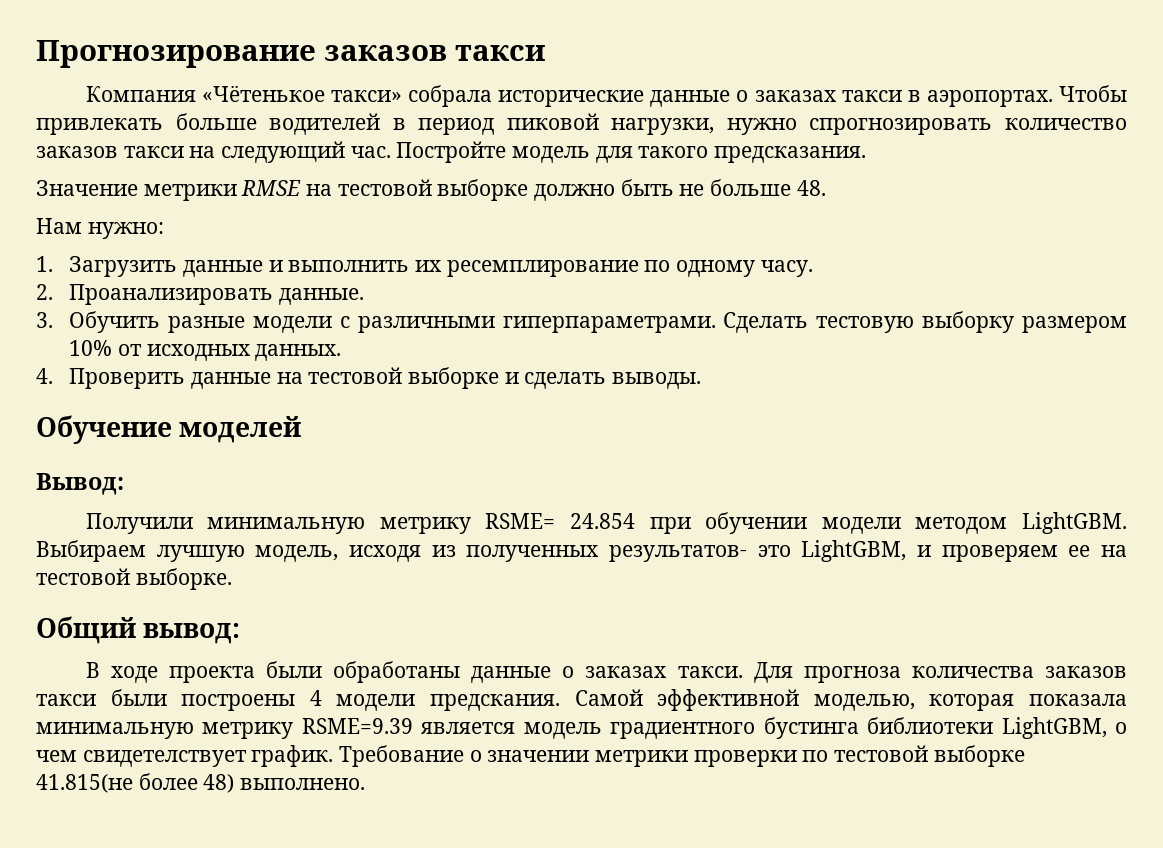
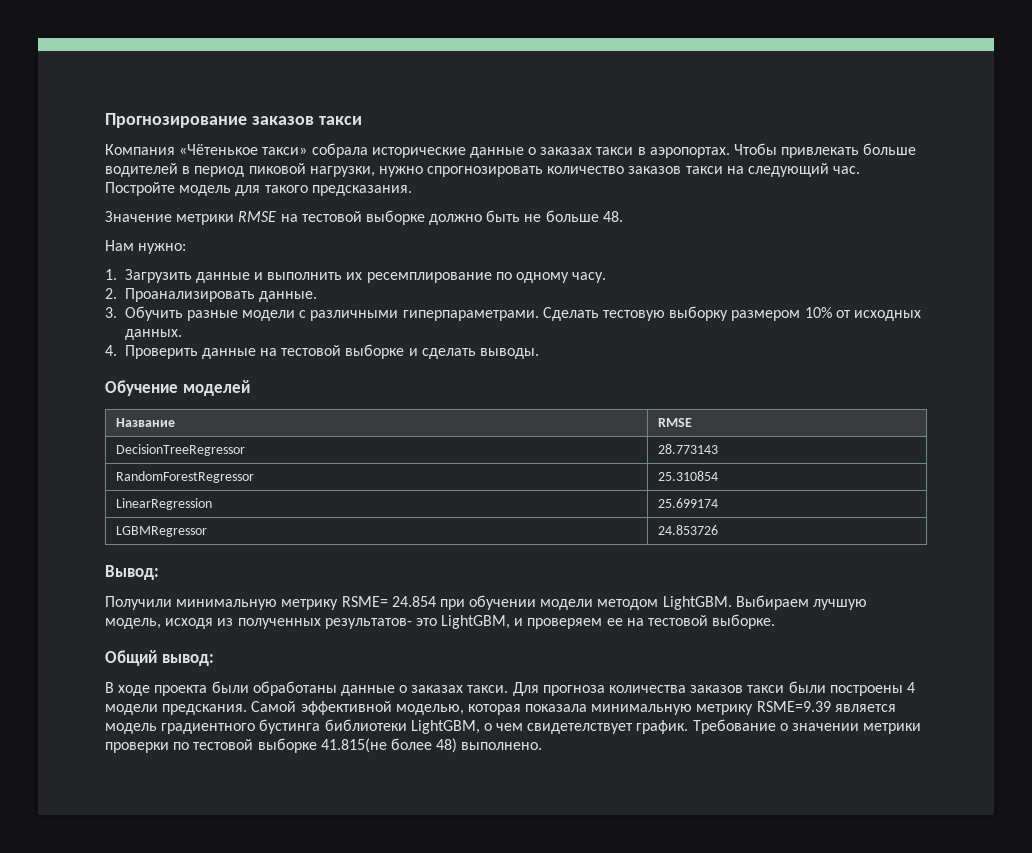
(302, 429) none -> [115,418,175,427] [657,418,692,427] [115,444,245,456] [657,444,718,454] [115,471,254,483] [657,471,718,481] [115,498,212,510] [657,498,718,508] [115,526,207,537] [657,525,718,535] // Название | RMSE // DecisionTreeRegressor | 28.773143 // RandomForestRegressor | 25.310854 // LinearRegression | 25.699174 // LGBMRegressor | 24.853726

